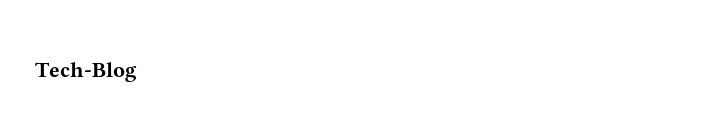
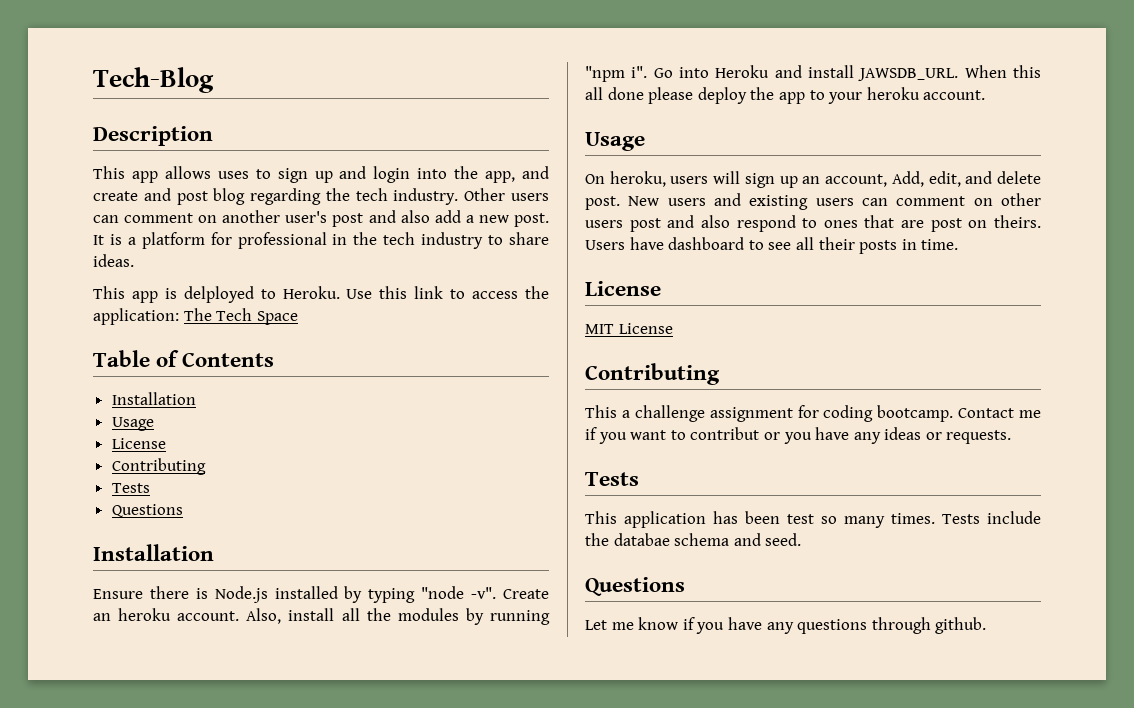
(137, 72) none -> [93,126,213,146] [93,166,549,183] [93,188,549,205] [93,210,549,227] [93,232,550,249] [93,254,134,267] [93,286,550,303] [93,308,298,325] [93,350,275,367] [111,392,196,405] [111,417,154,431] [111,438,166,449] [111,458,206,475] [111,483,150,493] [111,504,183,517] [93,544,214,561] [93,586,550,603] [93,608,550,625] [585,65,1041,82] [585,87,986,104] [585,132,645,151] [585,171,1041,188] [585,193,1041,210] [585,215,1041,232] [585,237,959,254] [585,281,661,296] [585,323,673,334] [585,363,720,385] [585,405,1041,422] [585,427,1012,444] [585,472,639,486] [585,511,1041,528] [585,533,802,546] [585,577,685,596] [585,617,987,634] // Description // This app allows uses to sign up and login into the app, and create and post blog regarding the tech industry. Other users can comment on another user's post and also add a new post. It is a platform for professional in the tech industry to share ideas. // This app is delployed to Heroku. Use this link to access the application: The Tech Space // Table of Contents // Installation // Usage // License // Contributing // Tests // Questions // Installation // Ensure there is Node.js installed by typing "node -v". Create an heroku account. Also, install all the modules by running "npm i". Go into Heroku and install JAWSDB_URL. When this all done please deploy the app to your heroku account. // Usage // On heroku, users will sign up an account, Add, edit, and delete post. New users and existing users can comment on other users post and also respond to ones that are post on theirs. Users have dashboard to see all their posts in time. // License // MIT License // Contributing // This a challenge assignment for coding bootcamp. Contact me if you want to contribut or you have any ideas or requests. // Tests // This application has been test so many times. Tests include the databae schema and seed. // Questions // Let me know if you have any questions through github.

